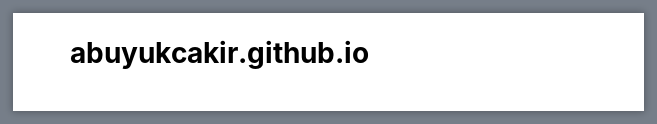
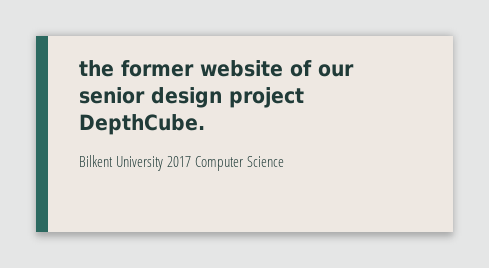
[70,40,369,69] abuyukcakir.github.io -> [79,60,354,77] [79,87,304,108] [79,114,205,135] [79,155,285,171] the former website of our senior design project DepthCube. // Bilkent University 2017 Computer Science

